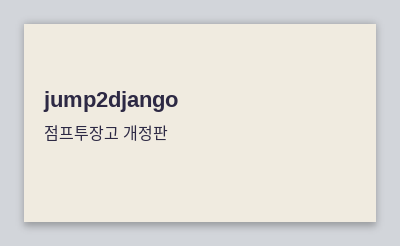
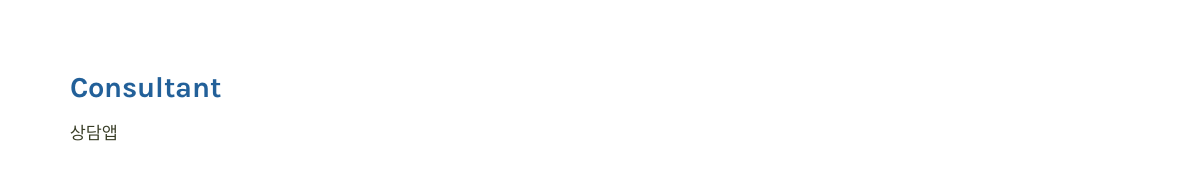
[43,91,178,112] [44,125,169,141] jump2django // 점프투장고 개정판 -> [70,77,221,98] [70,124,118,141] Consultant // 상담앱

